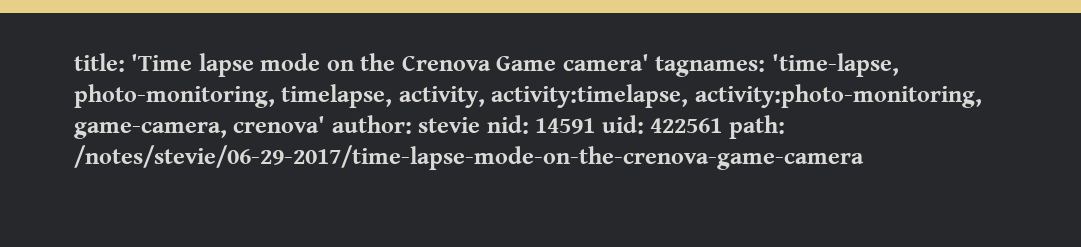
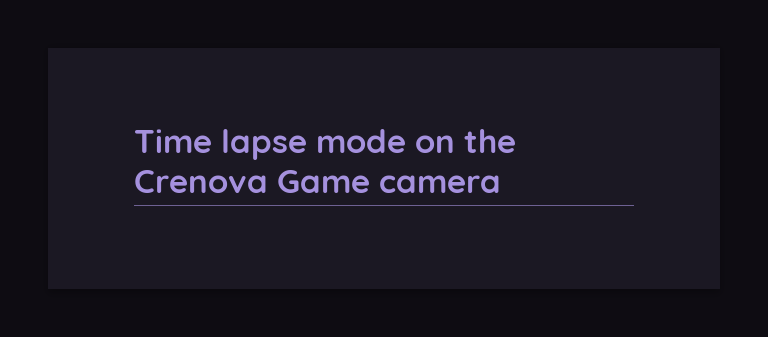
[74,53,193,72] title: 'Time -> [134,129,212,153] Time
[562,53,899,77] [74,84,982,108] [74,115,785,139] [74,145,864,170] camera' tagnames: 'time-lapse, photo-monitoring, timelapse, activity, activity:timelapse, activity:photo-monitoring, game-camera, crenova' author: stevie nid: 14591 uid: 422561 path: /notes/stevie/06-29-2017/time-lapse-mode-on-the-crenova-game-camera -> [379,175,501,193] camera

